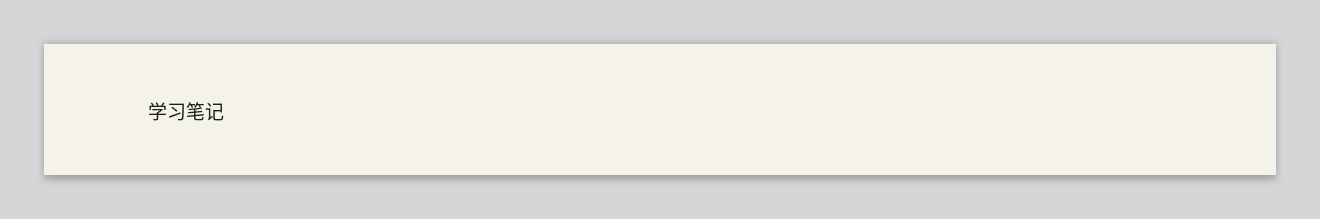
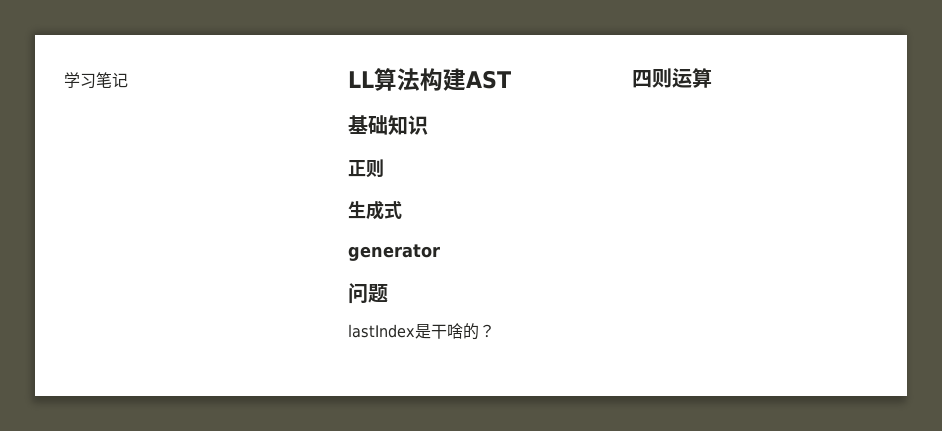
(224, 111) none -> [348,68,511,91] [348,115,428,135] [348,159,384,178] [348,200,402,220] [348,244,440,261] [348,283,388,304] [348,323,495,340] [632,68,712,88] // LL算法构建AST // 基础知识 // 正则 // 生成式 // generator // 问题 // lastIndex是干啥的？ // 四则运算

